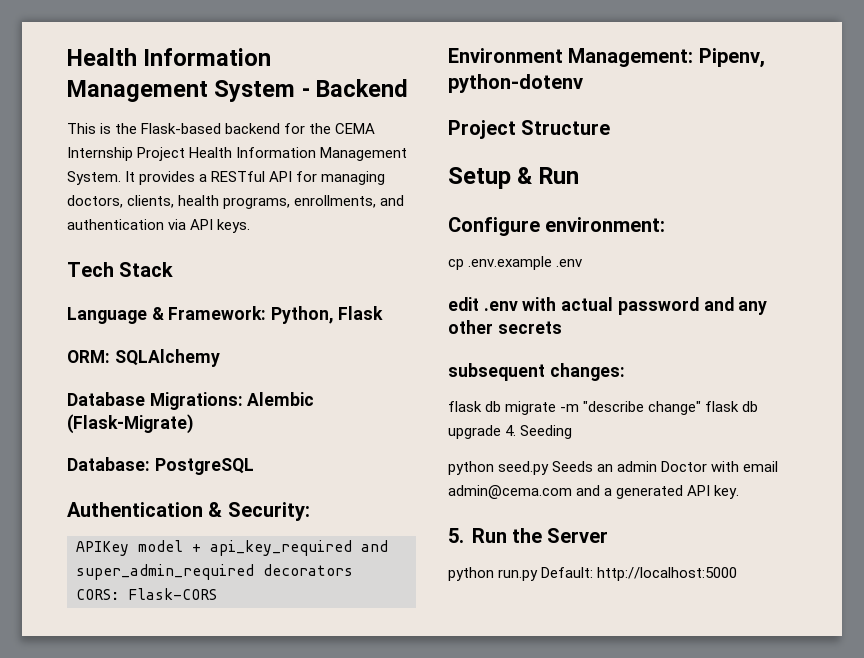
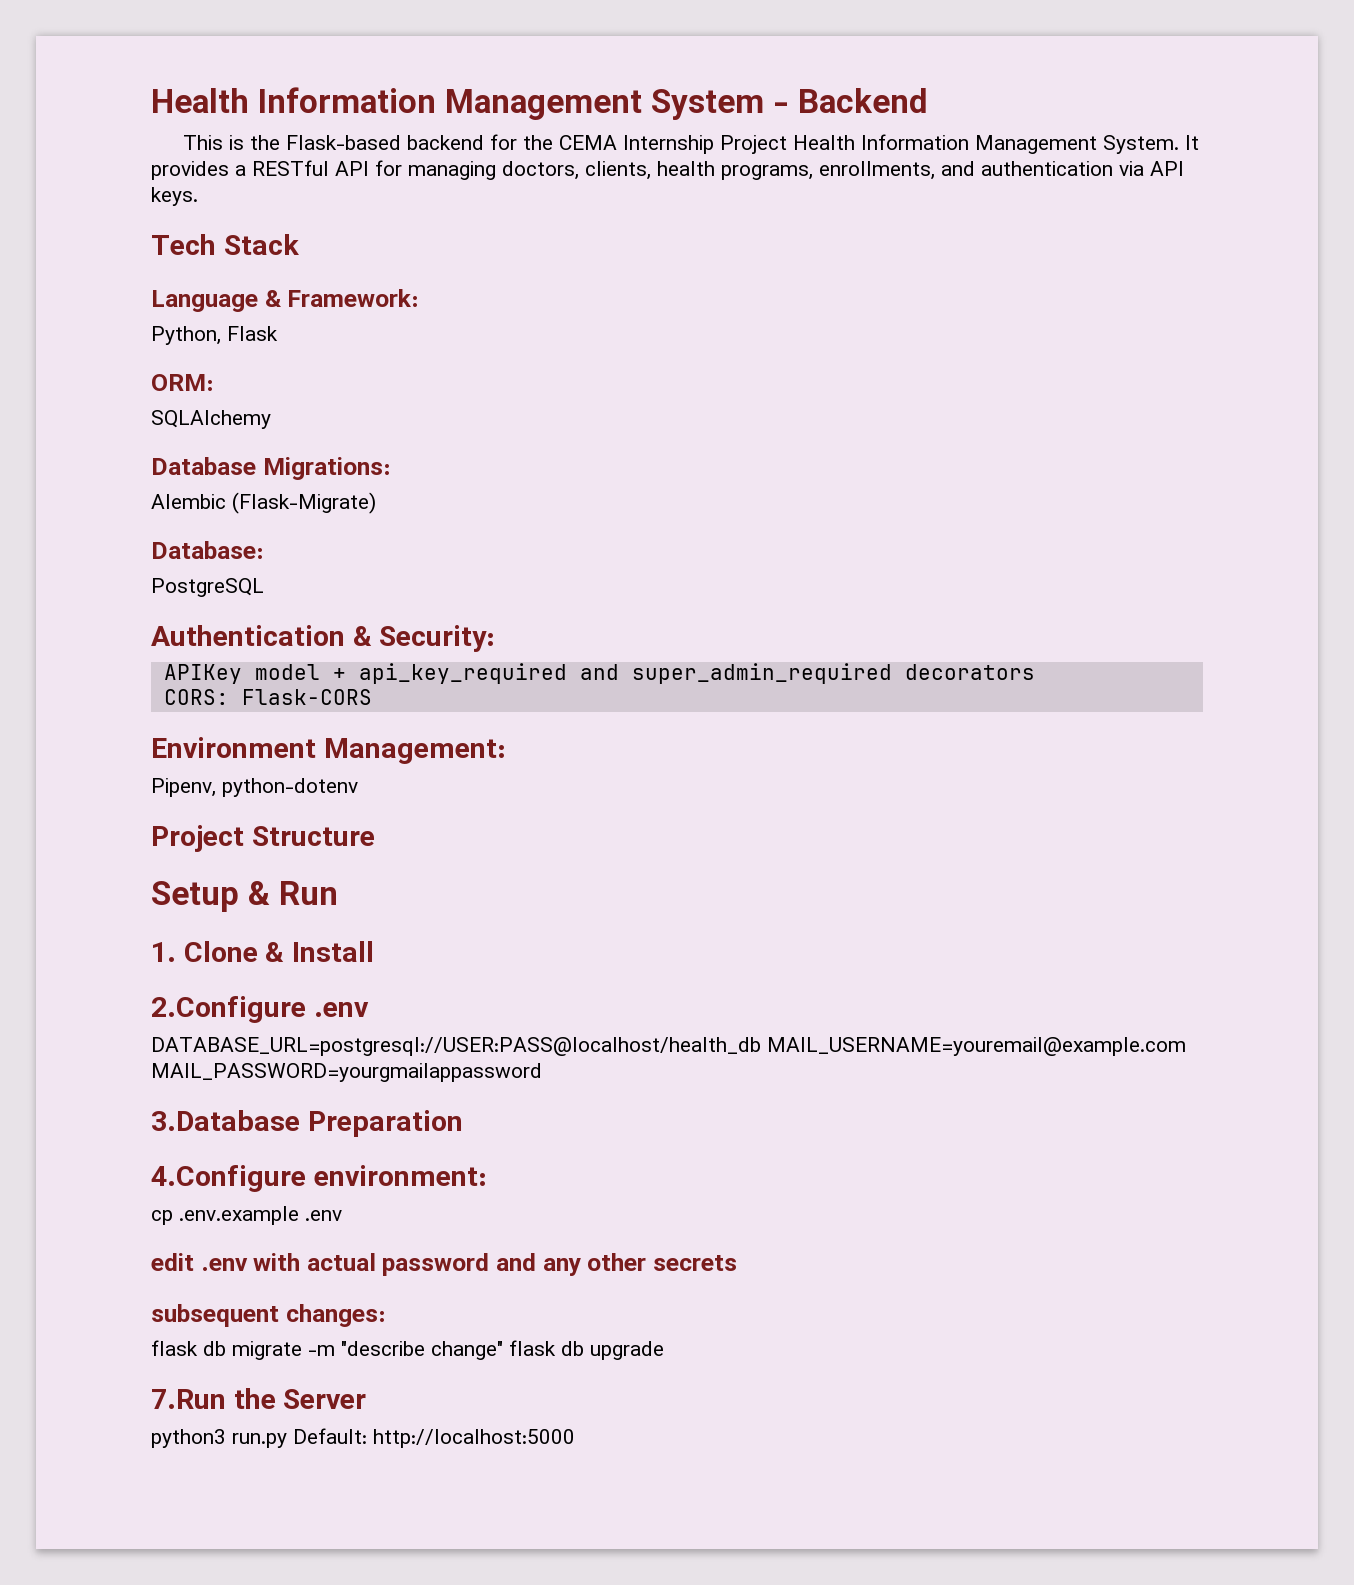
(267, 313) none -> (420, 298) //
(110, 356) none -> (214, 382) //
(243, 401) none -> (391, 468) //
(150, 464) none -> (264, 550) //
(694, 57) none -> (506, 751) //
[448,217,540,236] Configure -> [151,941,375,962] [151,996,369,1023] [151,1037,1186,1056] [151,1063,542,1082] [151,1110,463,1137] [151,1165,306,1192] 1. Clone & Install // 2.Configure .env // DATABASE_URL=postgresql://USER:PASS@localhost/health_db MAIL_USERNAME=youremail@example.com MAIL_PASSWORD=yourgmailappassword // 3.Database Preparation // 4.Configure
[505,425,573,439] [448,461,779,475] [448,485,740,499] [448,528,507,543] 4. Seeding // python seed.py Seeds an admin Doctor with email admin@cema.com and a generated API key. // 5. Run -> [151,1389,226,1409] // 7.Run
[448,567,494,581] python -> [151,1429,226,1448] python3

